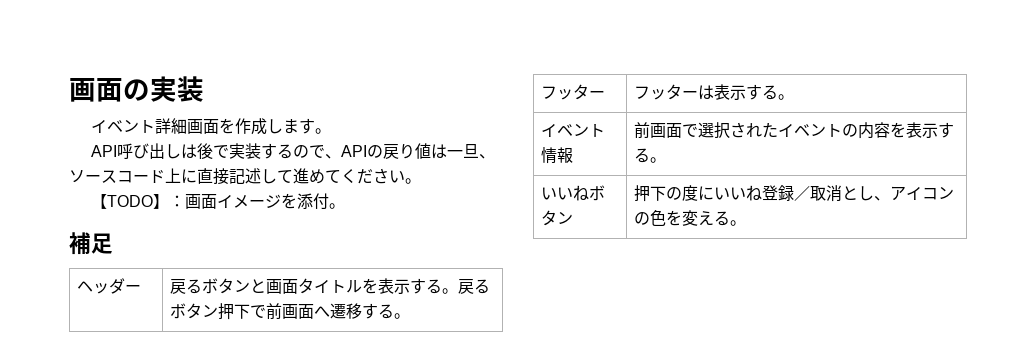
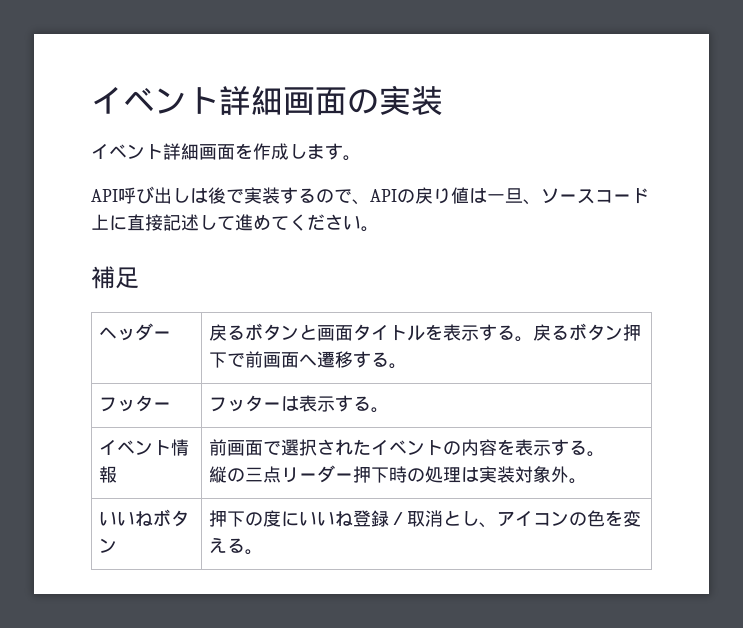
(69, 90) none -> [91,86,283,115] イベント詳細
[91,193,346,210] // 【TODO】：画面イメージを添付。 -> (379, 229) none
(666, 160) none -> [209,465,588,484] // 縦の三点リーダー押下時の処理は実装対象外。

